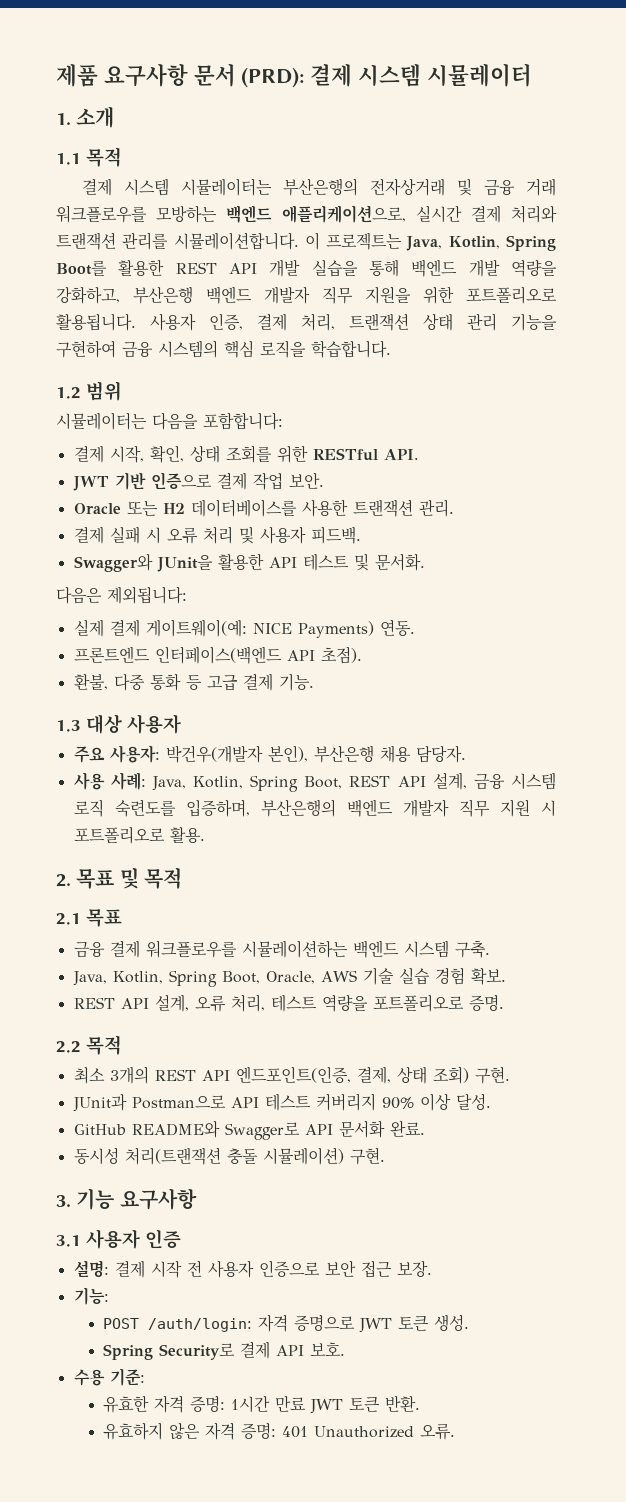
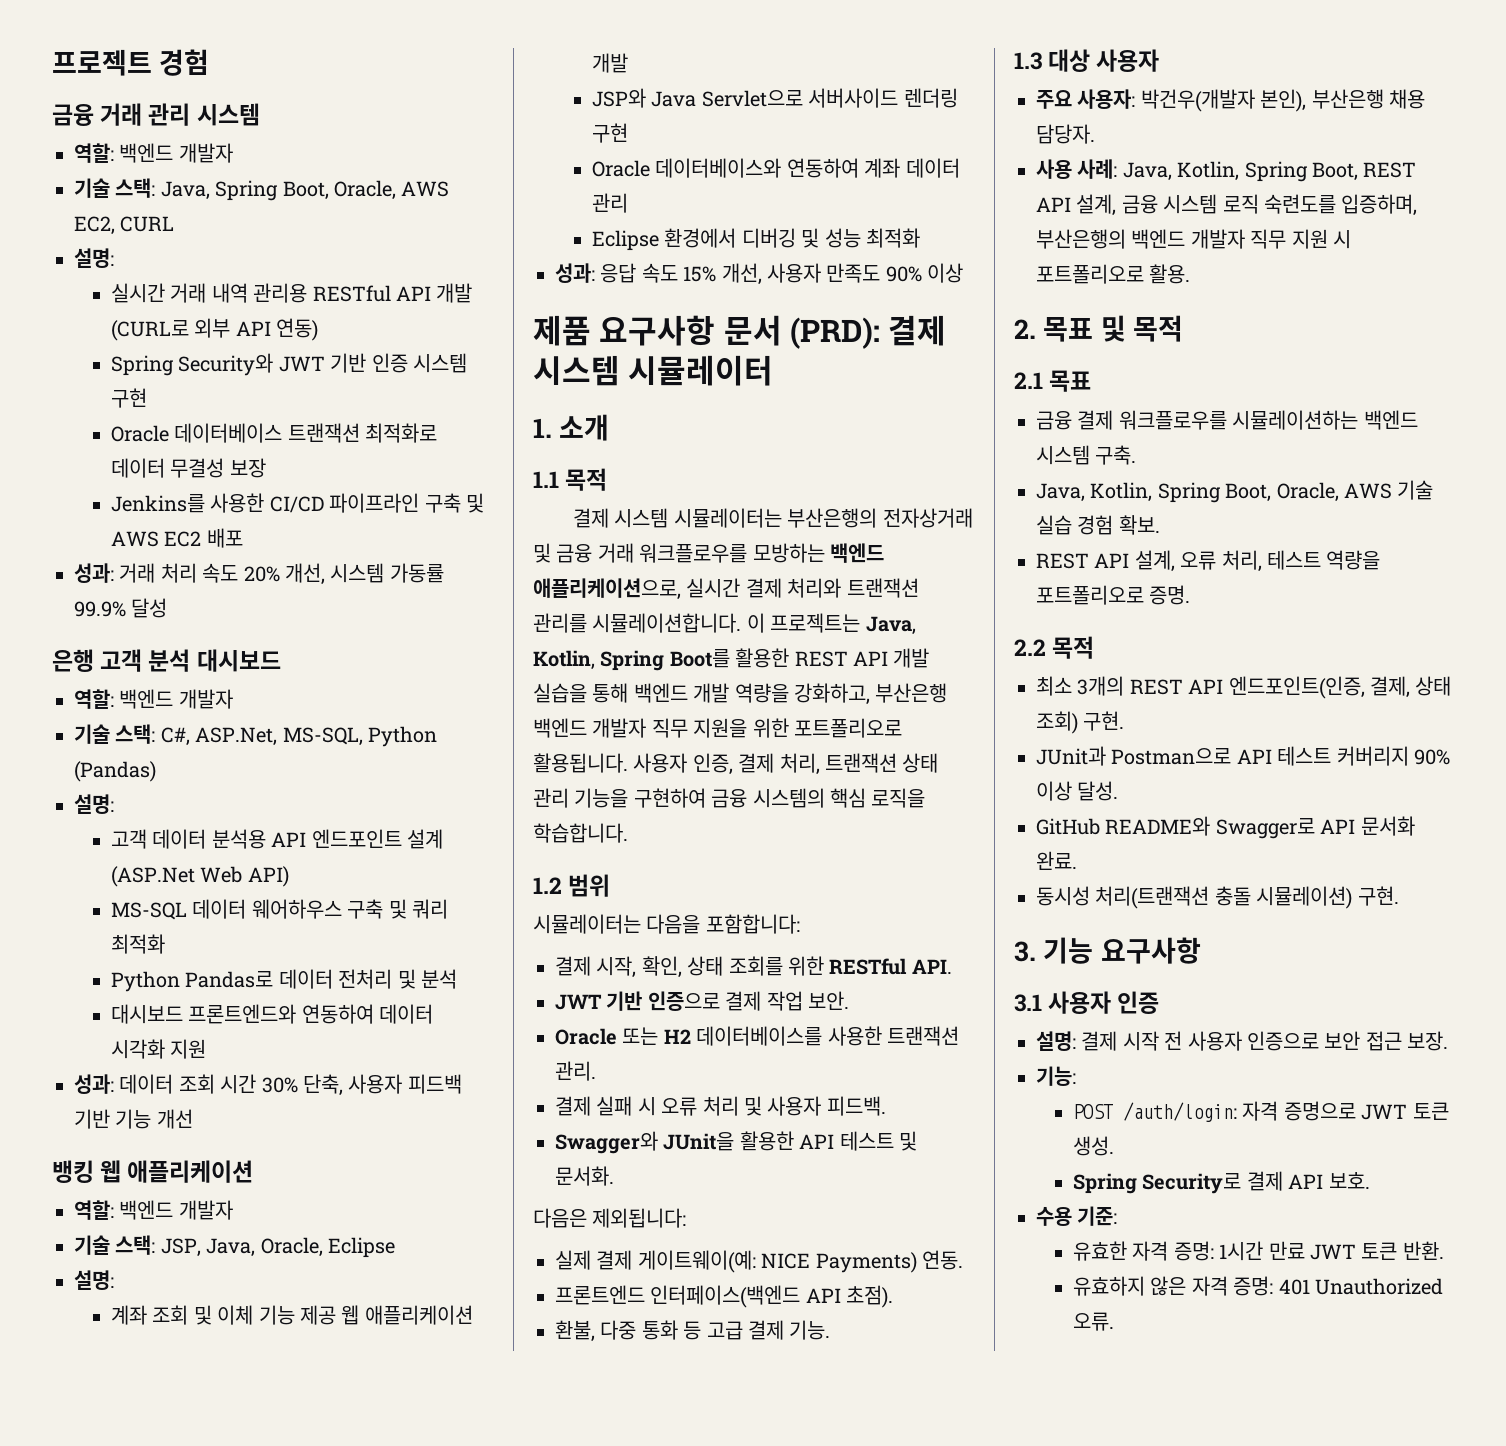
(56, 75) none -> [52,49,210,76] [52,103,260,126] [74,143,233,163] [74,178,450,201] [74,216,175,235] [74,248,114,268] [111,283,473,303] [111,318,319,341] [111,353,468,376] [111,388,148,408] [111,423,438,443] [111,458,266,478] [111,493,485,513] [111,528,243,548] [74,563,444,585] [74,598,168,618] [52,649,281,672] [74,689,233,709] [74,724,437,747] [74,761,156,782] [74,794,114,814] [111,829,444,849] [111,866,289,887] [111,899,449,920] [111,934,166,954] [111,969,458,992] [111,1004,434,1024] [111,1039,207,1059] [74,1074,462,1096] [74,1109,193,1129] [52,1160,254,1183] [74,1200,233,1220] [74,1235,395,1258] [74,1270,114,1290] [111,1305,473,1325] [592,53,629,73] [592,88,958,108] [592,123,629,143] [592,158,960,178] [592,193,629,213] [592,228,921,251] [555,263,964,285] 프로젝트 경험 // 금융 거래 관리 시스템 // 역할: 백엔드 개발자 // 기술 스택: Java, Spring Boot, Oracle, AWS EC2, CURL // 설명: // 실시간 거래 내역 관리용 RESTful API 개발 (CURL로 외부 API 연동) // Spring Security와 JWT 기반 인증 시스템 구현 // Oracle 데이터베이스 트랜잭션 최적화로 데이터 무결성 보장 // Jenkins를 사용한 CI/CD 파이프라인 구축 및 AWS EC2 배포 // 성과: 거래 처리 속도 20% 개선, 시스템 가동률 99.9% 달성 // 은행 고객 분석 대시보드 // 역할: 백엔드 개발자 // 기술 스택: C#, ASP.Net, MS-SQL, Python (Pandas) // 설명: // 고객 데이터 분석용 API 엔드포인트 설계 (ASP.Net Web API) // MS-SQL 데이터 웨어하우스 구축 및 쿼리 최적화 // Python Pandas로 데이터 전처리 및 분석 // 대시보드 프론트엔드와 연동하여 데이터 시각화 지원 // 성과: 데이터 조회 시간 30% 단축, 사용자 피드백 기반 기능 개선 // 뱅킹 웹 애플리케이션 // 역할: 백엔드 개발자 // 기술 스택: JSP, Java, Oracle, Eclipse // 설명: // 계좌 조회 및 이체 기능 제공 웹 애플리케이션 개발 // JSP와 Java Servlet으로 서버사이드 렌더링 구현 // Oracle 데이터베이스와 연동하여 계좌 데이터 관리 // Eclipse 환경에서 디버깅 및 성능 최적화 // 성과: 응답 속도 15% 개선, 사용자 만족도 90% 이상 //

